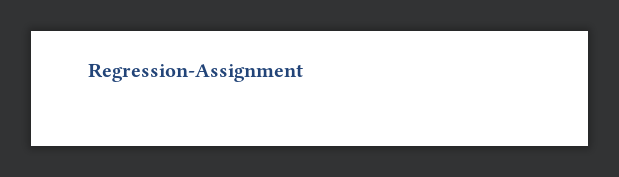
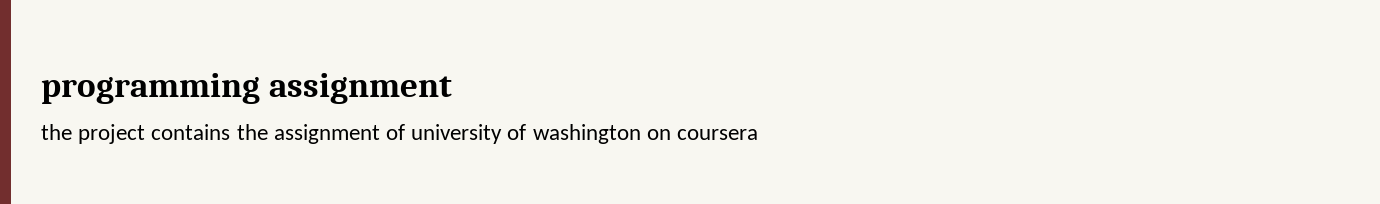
[88,63,303,82] Regression-Assignment -> [41,73,453,104] [41,124,759,144] programming assignment // the project contains the assignment of university of washington on coursera

